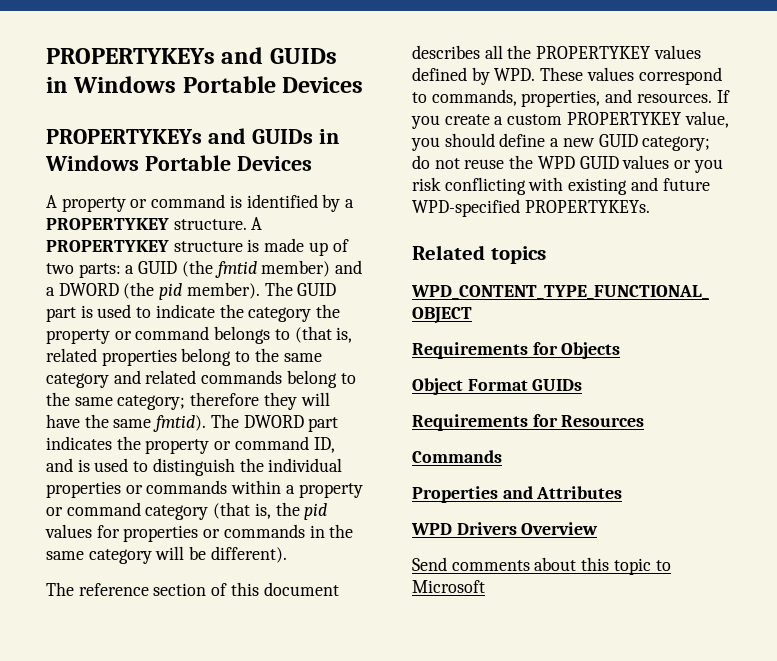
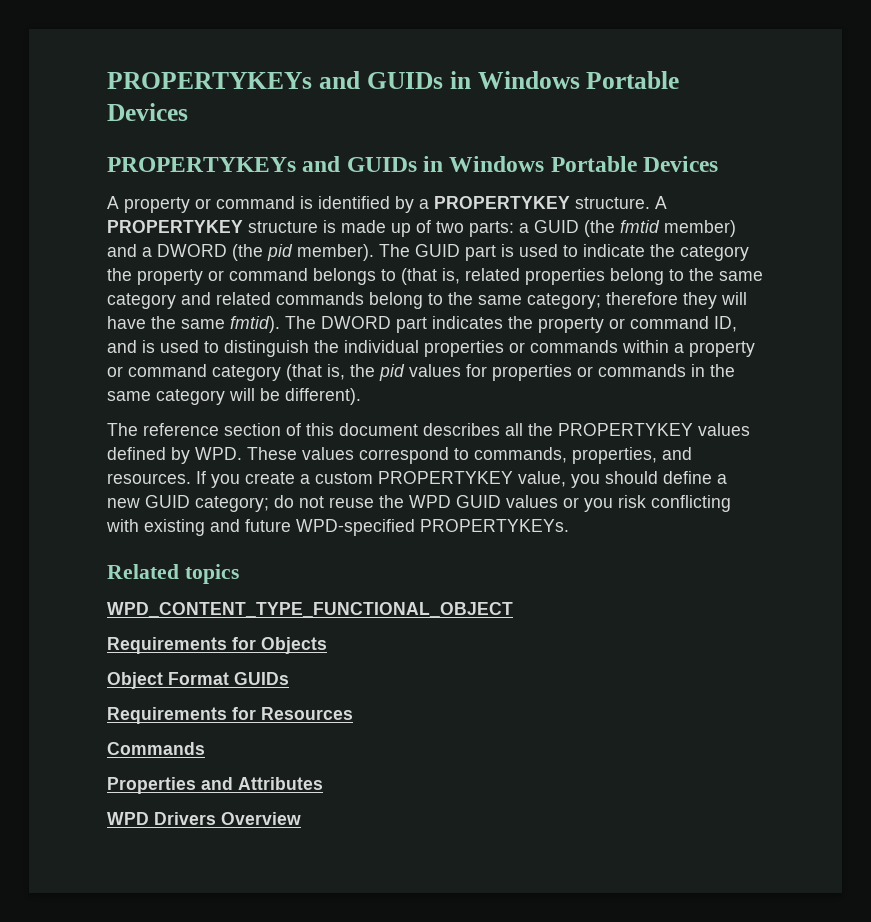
[412,557,671,575] [412,580,485,593] // Send comments about this topic to Microsoft -> (301, 818) none

